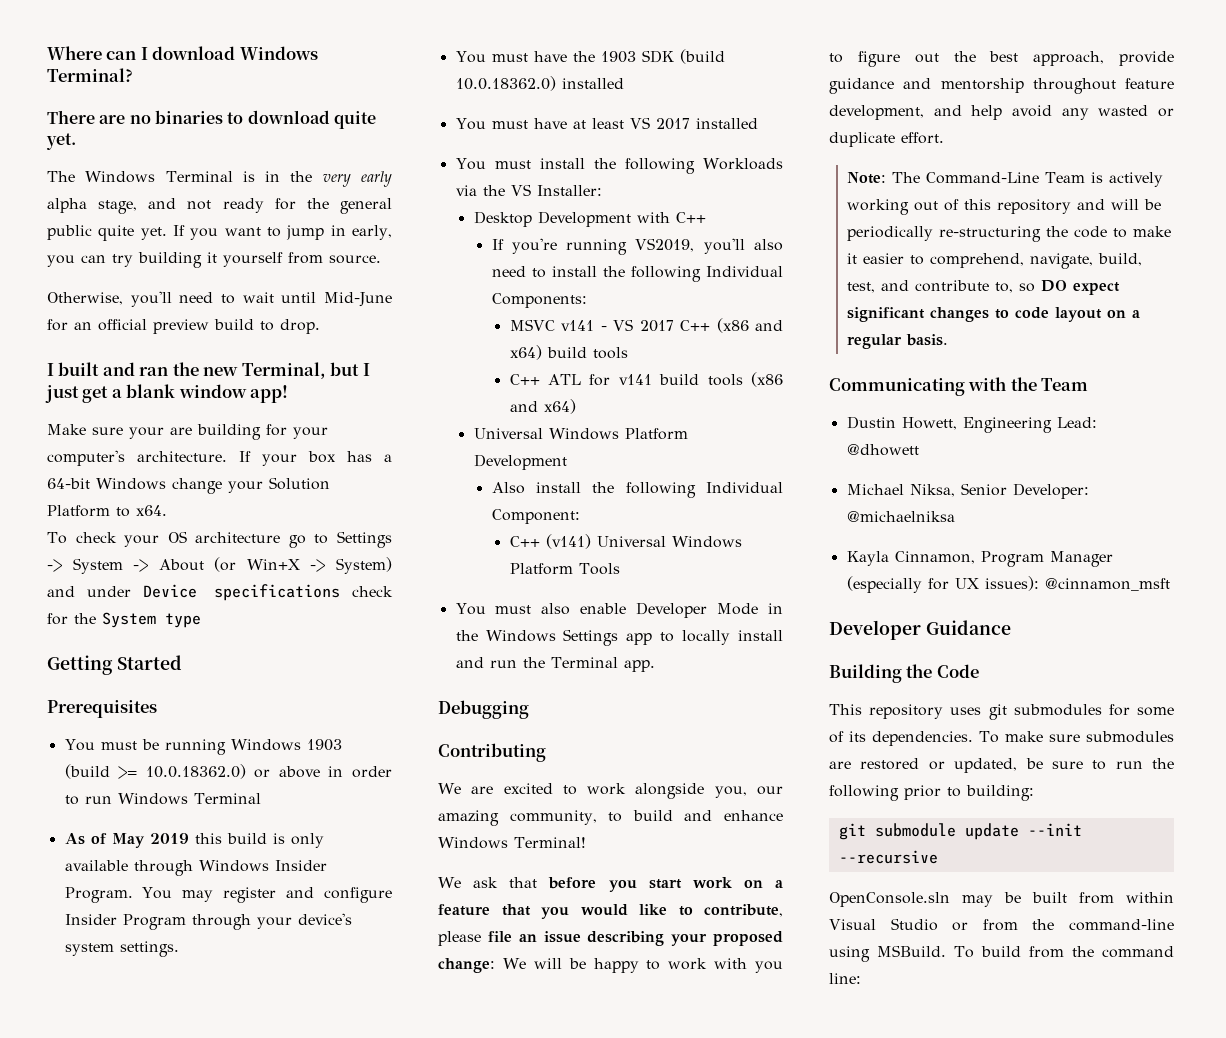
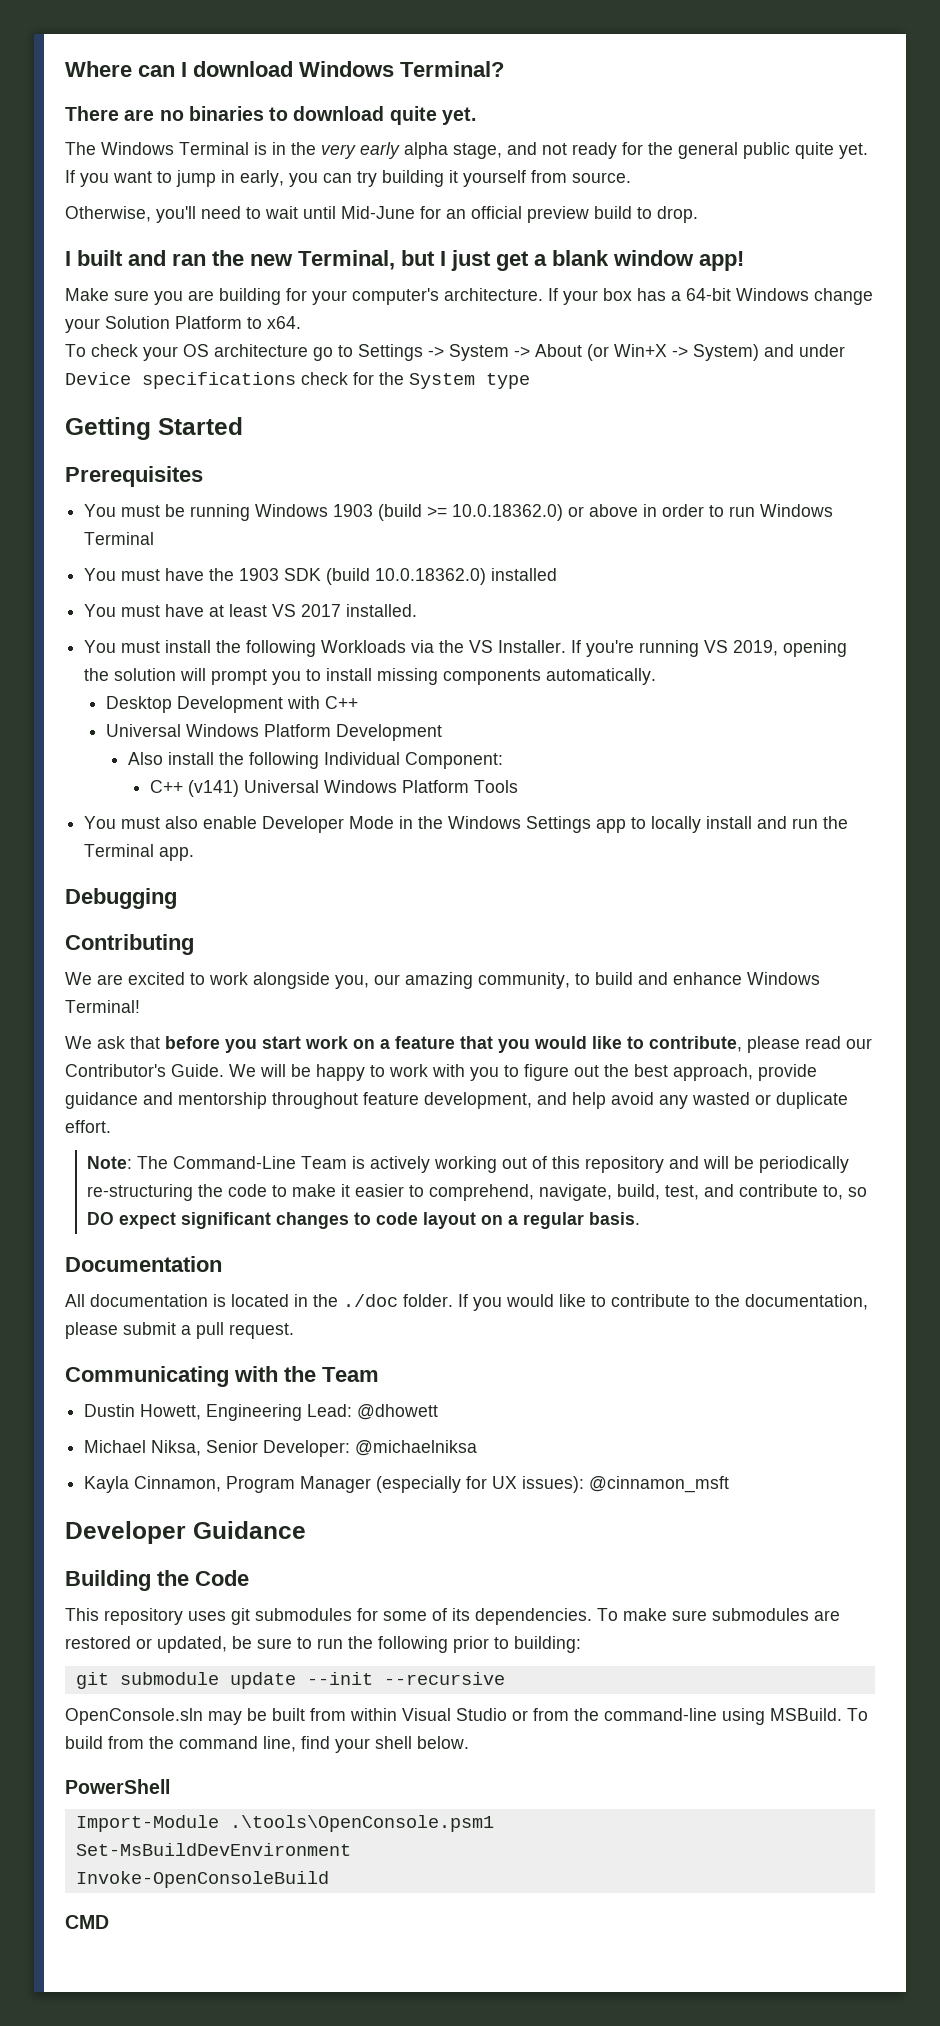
[129,427,164,439] your -> [154,291,183,305] you
[64,833,324,848] [64,860,327,876] [64,887,392,903] [64,913,352,930] [64,941,179,957] // As of May 2019 this build is only available through Windows Insider Program. You may register and configure Insider Program through your device's system settings. -> (155, 538) none
[695,118,758,129] installed -> [346,604,418,617] installed.
[536,185,602,196] [473,211,706,227] [491,238,783,255] [491,266,783,282] [491,293,587,308] [509,318,783,333] [509,345,628,360] [509,372,783,387] [509,399,576,414] Installer: // Desktop Development with C++ // If you're running VS2019, you'll also need to install the following Individual Components: // MSVC v141 - VS 2017 C++ (x86 and x64) build tools // C++ ATL for v141 build tools (x86 and x64) -> [498,640,848,657] [84,668,657,685] [106,696,359,713] Installer. If you're running VS 2019, opening the solution will prompt you to install missing components automatically. // Desktop Development with C++
[487,931,783,946] [438,958,495,973] file an issue describing your proposed change: -> [805,1036,872,1049] [65,1064,224,1077] read our Contributor's Guide.
(949, 340) none -> [65,1256,222,1272] [65,1294,868,1311] [65,1322,294,1339] // Documentation // All documentation is located in the ./doc folder. If you would like to contribute to the documentation, please submit a pull request.
[829,973,861,984] line: -> [263,1736,469,1753] [65,1779,170,1794] [75,1815,494,1832] [75,1843,351,1856] [75,1871,329,1888] [65,1915,109,1929] line, find your shell below. // PowerShell // Import-Module .\tools\OpenConsole.psm1 // Set-MsBuildDevEnvironment // Invoke-OpenConsoleBuild // CMD

